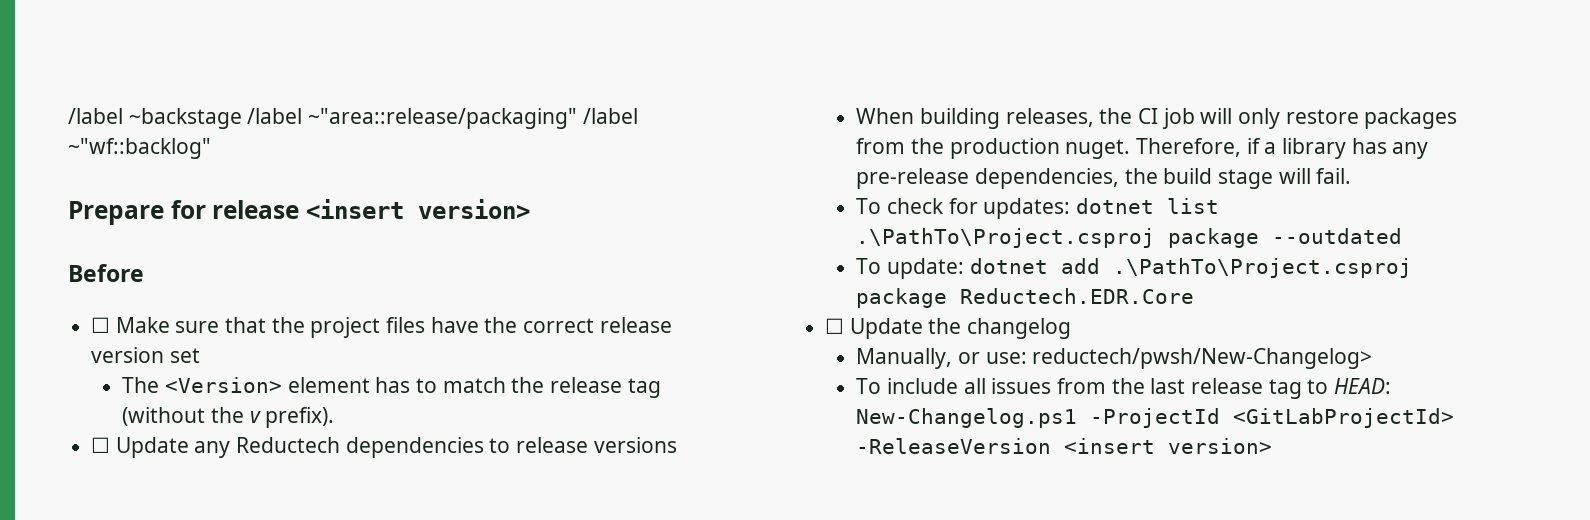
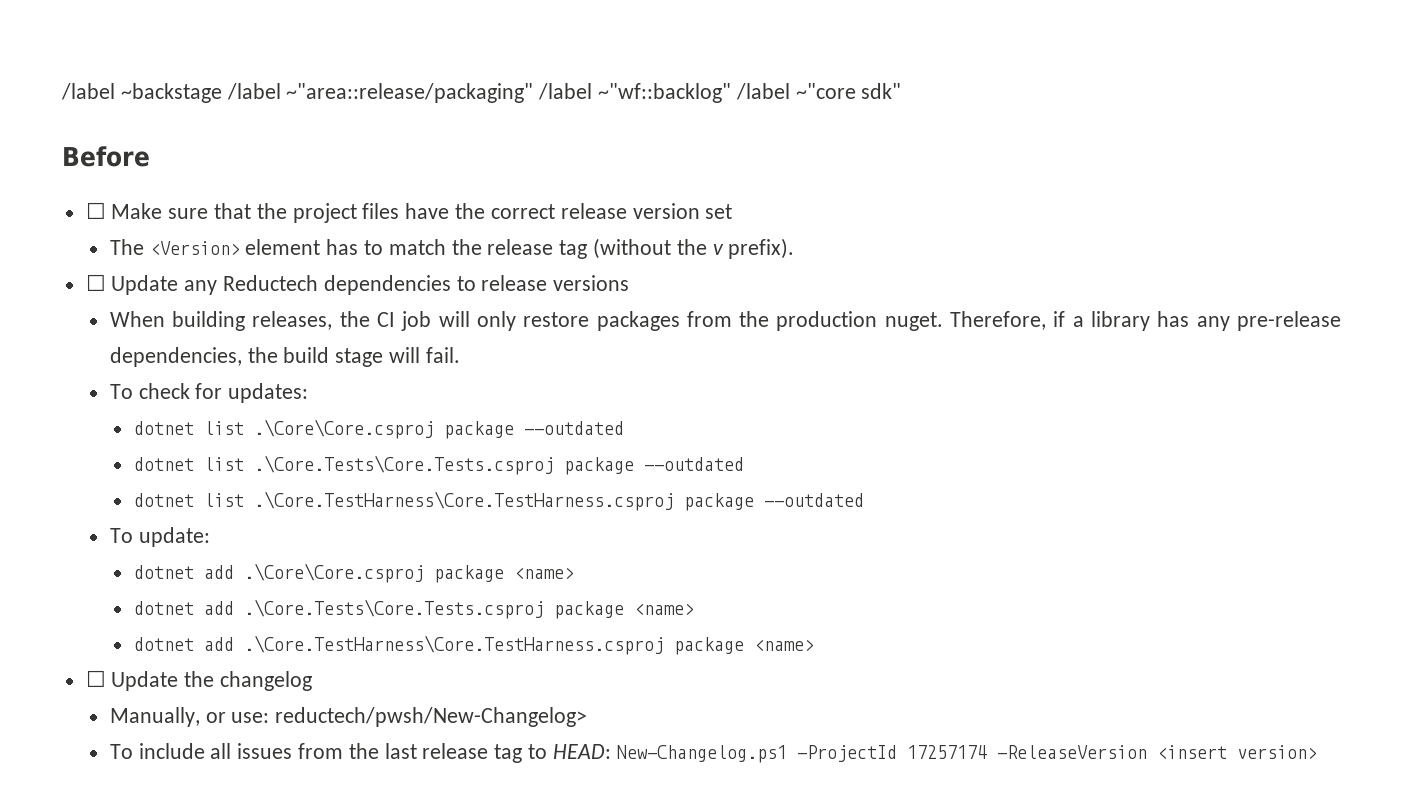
[68,199,530,225] // Prepare for release <insert version> -> [735,83,902,100] /label ~"core sdk"
[1075,198,1219,214] [856,228,1156,248] dotnet list .\PathTo\Project.csproj -> [133,419,624,439] [133,455,744,475] [133,491,674,511] // dotnet list .\Core\Core.csproj package --outdated // dotnet list .\Core.Tests\Core.Tests.csproj package --outdated // dotnet list .\Core.TestHarness\Core.TestHarness.csproj
[969,258,1412,278] [856,288,1195,308] dotnet add .\PathTo\Project.csproj package Reductech.EDR.Core -> [133,563,574,583] [133,599,694,619] [133,635,814,655] // dotnet add .\Core\Core.csproj package <name> // dotnet add .\Core.Tests\Core.Tests.csproj package <name> // dotnet add .\Core.TestHarness\Core.TestHarness.csproj package <name>
[1233,408,1455,428] <GitLabProjectId> -> [906,745,987,759] 17257174

